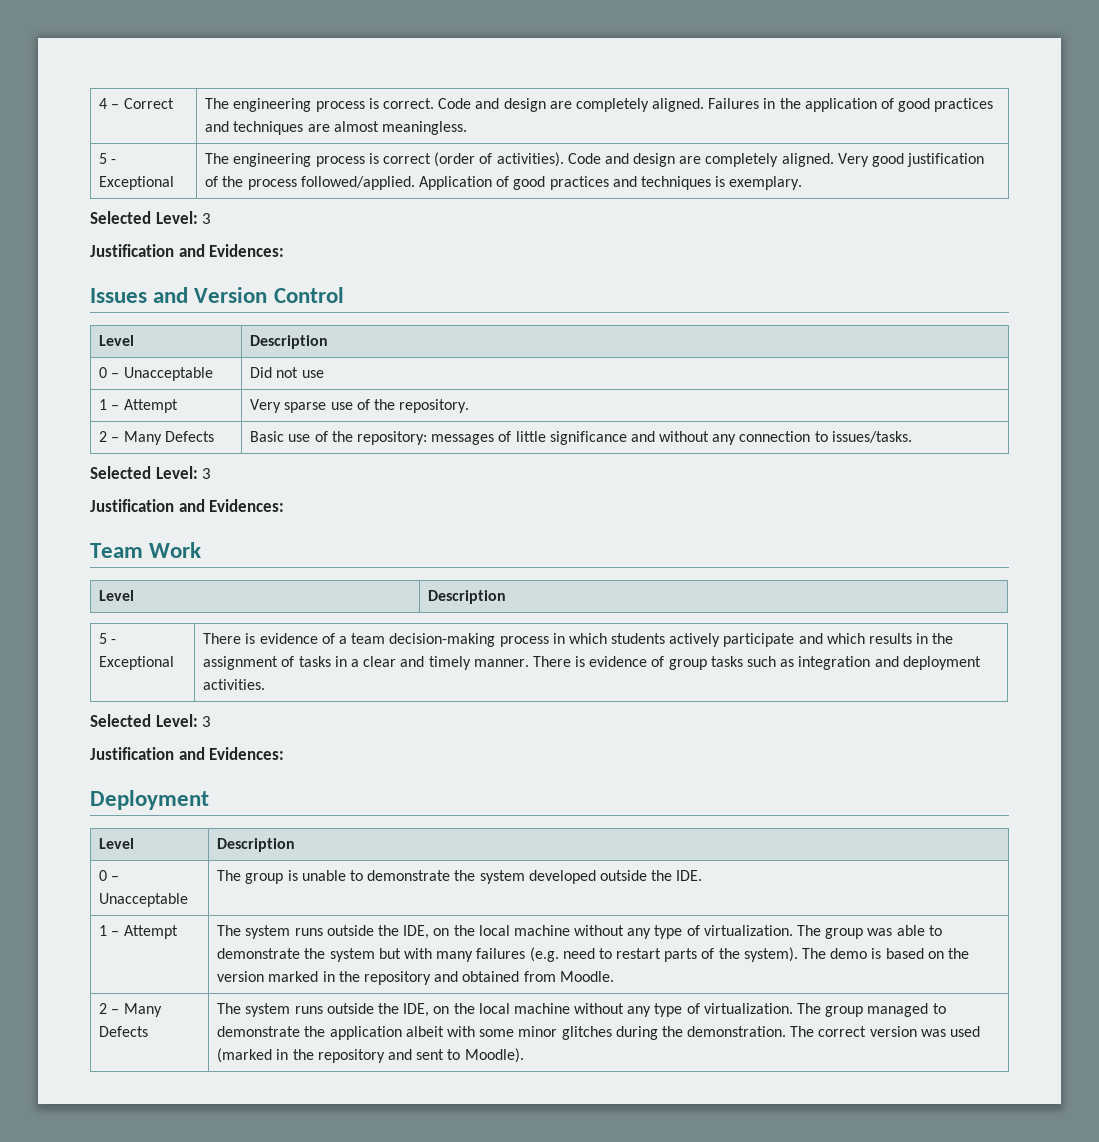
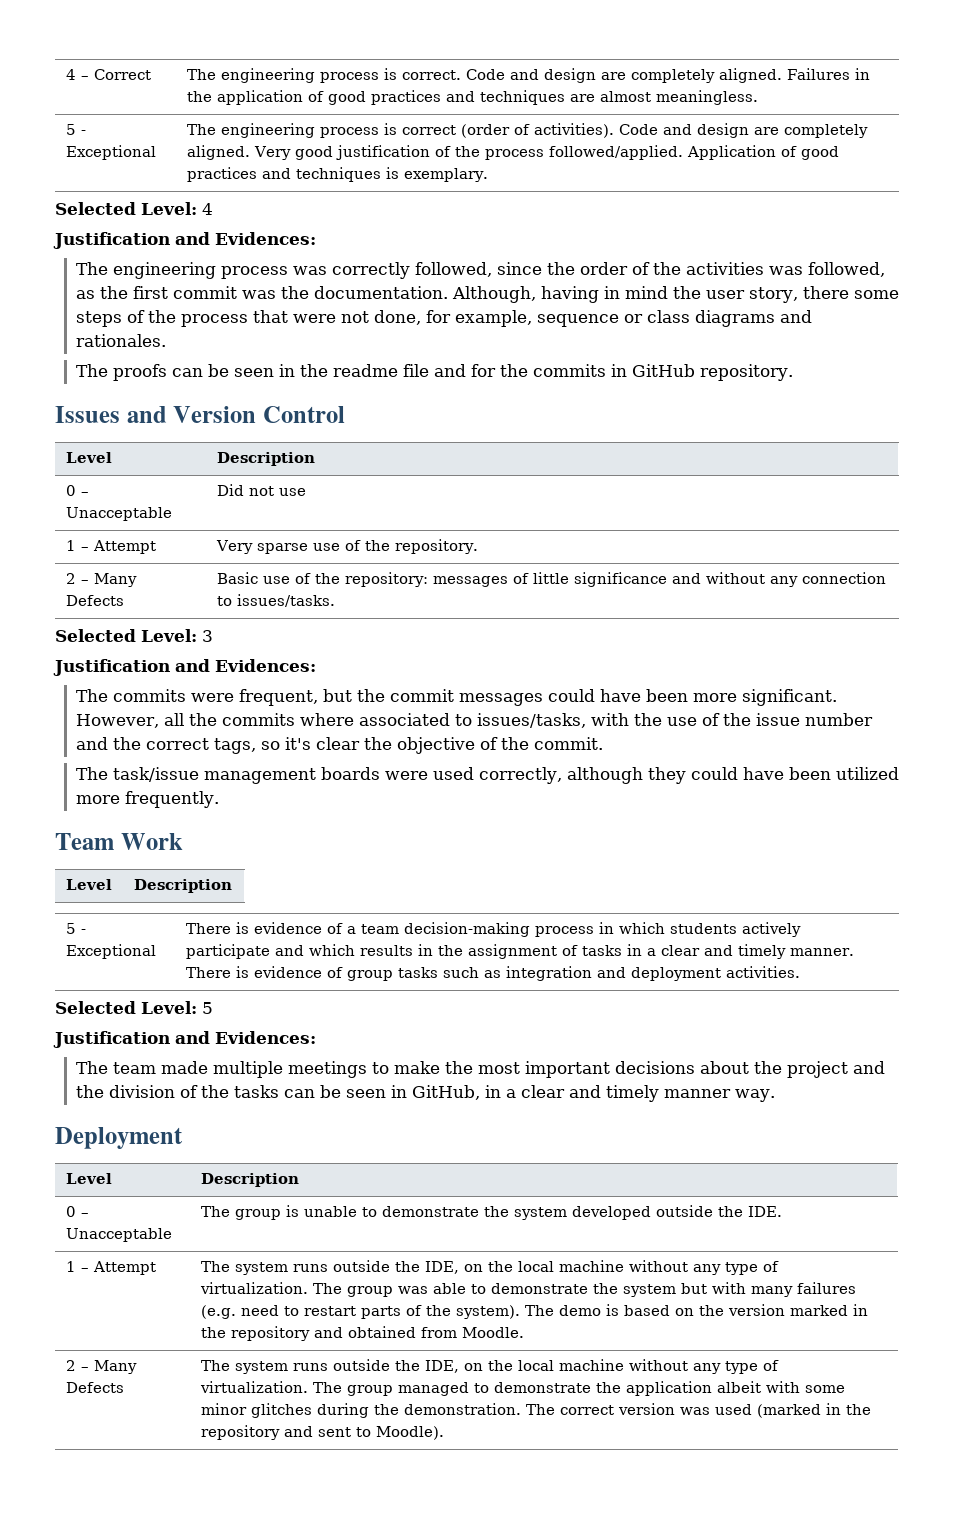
[202,213,212,224] [90,244,285,257] 3 // Justification and Evidences: -> [202,203,213,215] [53,232,316,249] [76,262,886,279] [76,286,899,303] [76,310,813,327] [76,334,167,347] [76,364,794,381] 4 // Justification and Evidences: // The engineering process was correctly followed, since the order of the activities was followed, as the first commit was the documentation. Although, having in mind the user story, there some steps of the process that were not done, for example, sequence or class diagrams and rationales. // The proofs can be seen in the readme file and for the commits in GitHub repository.
(285, 505) none -> [76,689,838,706] [76,713,873,728] [76,737,604,754] [76,767,899,784] [76,791,220,808] // The commits were frequent, but the commit messages could have been more significant. However, all the commits where associated to issues/tasks, with the use of the issue number and the correct tags, so it's clear the objective of the commit. // The task/issue management boards were used correctly, although they could have been utilized more frequently.
[202,716,212,727] [90,747,285,760] 3 // Justification and Evidences: -> [202,1002,213,1014] [53,1031,316,1048] [76,1061,886,1078] [76,1085,776,1102] 5 // Justification and Evidences: // The team made multiple meetings to make the most important decisions about the project and the division of the tasks can be seen in GitHub, in a clear and timely manner way.

